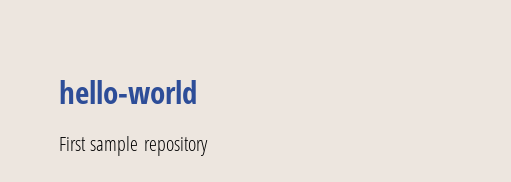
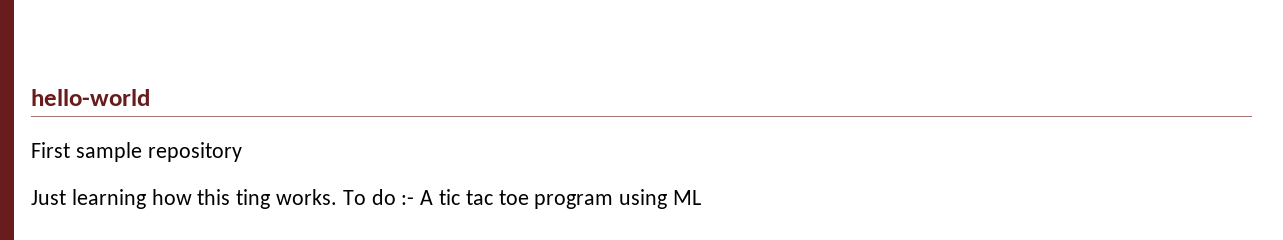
(208, 146) none -> [31,189,702,209] // Just learning how this ting works. To do :- A tic tac toe program using ML

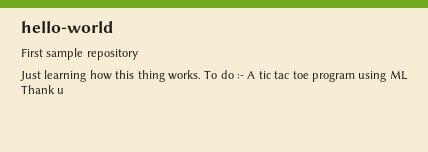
[236,189,271,209] ting -> [137,70,165,82] thing
(702, 197) none -> [21,85,65,94] Thank u

